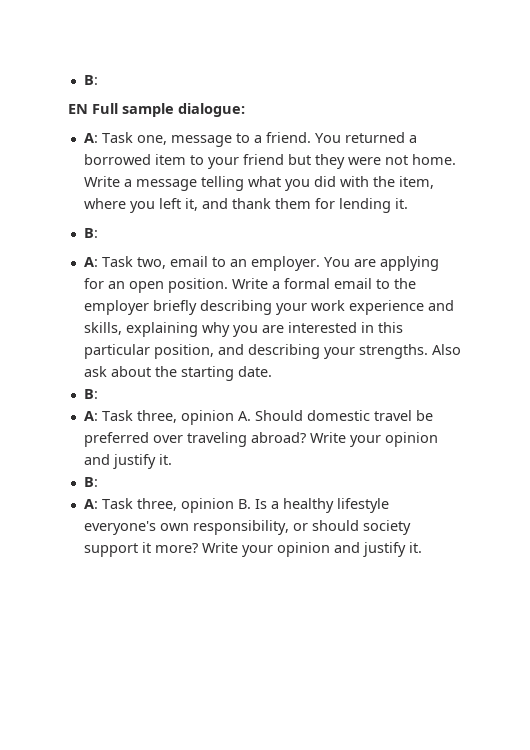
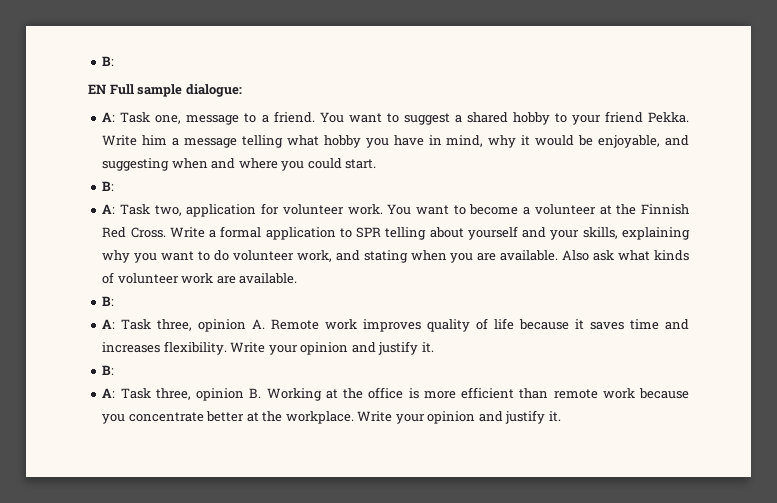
[344,132,417,143] [83,154,456,169] [83,176,434,191] [83,198,408,213] [83,228,98,238] [83,256,439,271] [83,278,416,293] [83,300,454,315] [83,322,403,337] [83,344,461,359] [83,366,272,381] returned a borrowed item to your friend but they were not home. Write a message telling what you did with the item, where you left it, and thank them for lending it. // B: // A: Task two, email to an employer. You are applying for an open position. Write a formal email to the employer briefly describing your work experience and skills, explaining why you are interested in this particular position, and describing your strengths. Also ask about the starting date. -> [348,111,690,125] [102,135,689,148] [102,158,377,171] [102,181,115,191] [102,203,690,217] [102,226,691,240] [102,250,689,263] [102,272,298,284] want to suggest a shared hobby to your friend Pekka. Write him a message telling what hobby you have in mind, why it would be enjoyable, and suggesting when and where you could start. // B: // A: Task two, application for volunteer work. You want to become a volunteer at the Finnish Red Cross. Write a formal application to SPR telling about yourself and your skills, explaining why you want to do volunteer work, and stating when you are available. Also ask what kinds of volunteer work are available.
[254,410,433,421] [83,432,306,447] Should domestic travel be preferred over traveling abroad? -> [271,318,690,332] [102,341,227,355] Remote work improves quality of life because it saves time and increases flexibility.
[254,498,389,513] [83,520,411,535] [83,542,198,557] Is a healthy lifestyle everyone's own responsibility, or should society support it more? -> [266,387,690,401] [102,411,354,424] Working at the office is more efficient than remote work because you concentrate better at the workplace.

